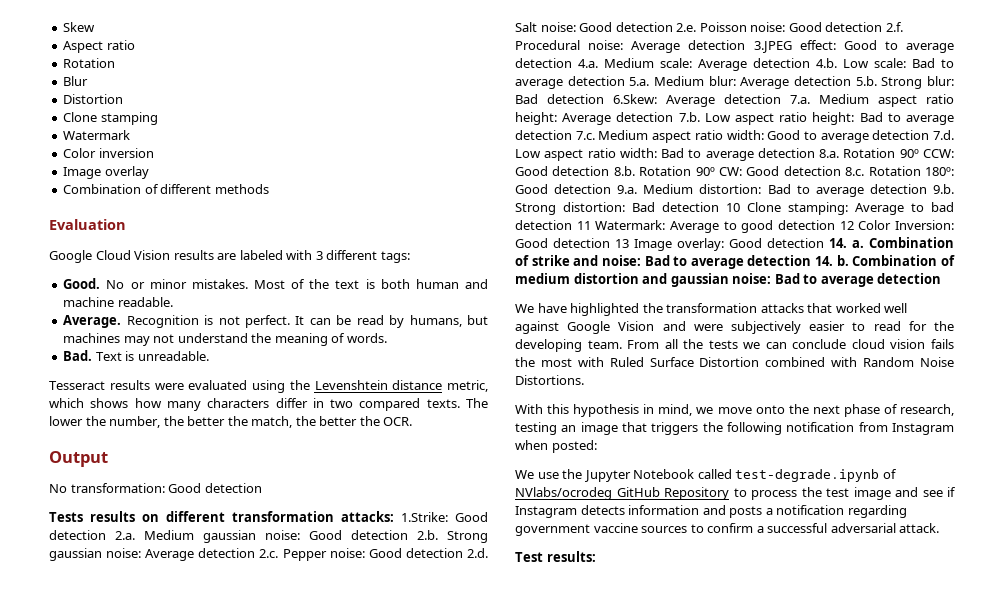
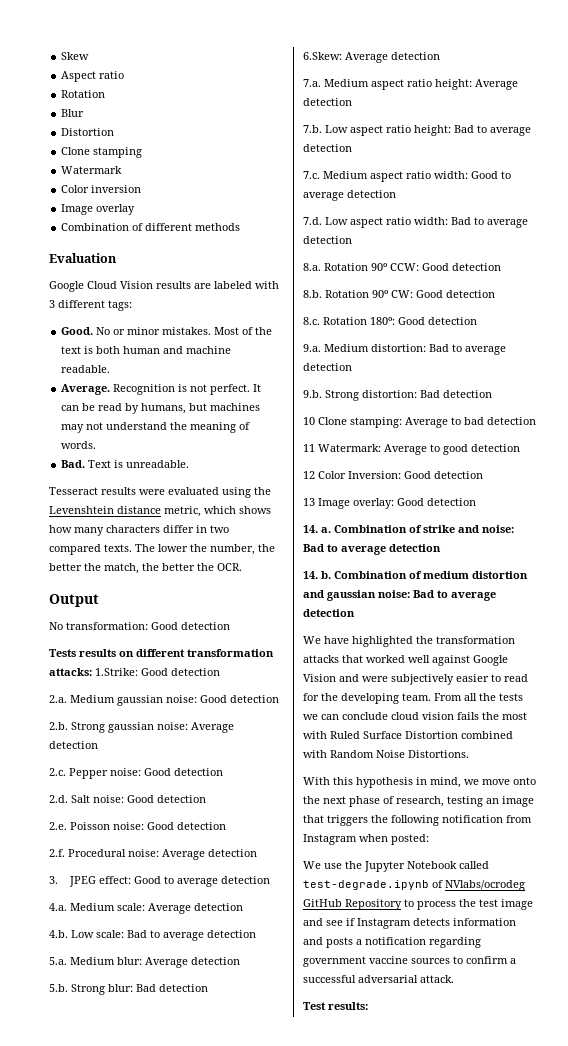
(106, 535) none -> (220, 672) //
(408, 535) none -> (279, 699) //
(256, 553) none -> (98, 745) //
(463, 553) none -> (223, 772) //
(673, 27) none -> (206, 799) //
(883, 27) none -> (226, 826) //
[753,41,792,53] 3.JPEG -> [49,876,97,887] // 3. JPEG
(572, 63) none -> (271, 880) //
(810, 63) none -> (243, 907) //
(625, 81) none -> (256, 934) //
(851, 81) none -> (240, 961) //
(604, 99) none -> (208, 988) //
(781, 99) none -> (440, 56) //
(674, 117) none -> (352, 102) //
(572, 135) none -> (352, 148) //
(930, 135) none -> (396, 194) //
(815, 153) none -> (352, 240) //
(610, 171) none -> (501, 267) //
(841, 171) none -> (495, 294) //
(612, 189) none -> (477, 321) //
(927, 189) none -> (352, 367) //
(719, 207) none -> (492, 394) //
(572, 225) none -> (536, 421) //
(835, 225) none -> (520, 448) //
(610, 243) none -> (483, 475) //
(824, 243) none -> (476, 502) //
(812, 260) none -> (441, 548) //

